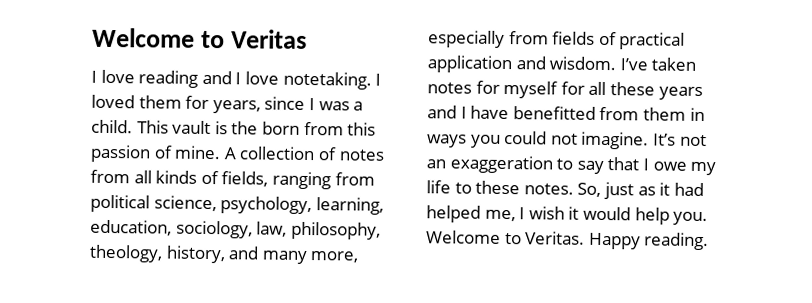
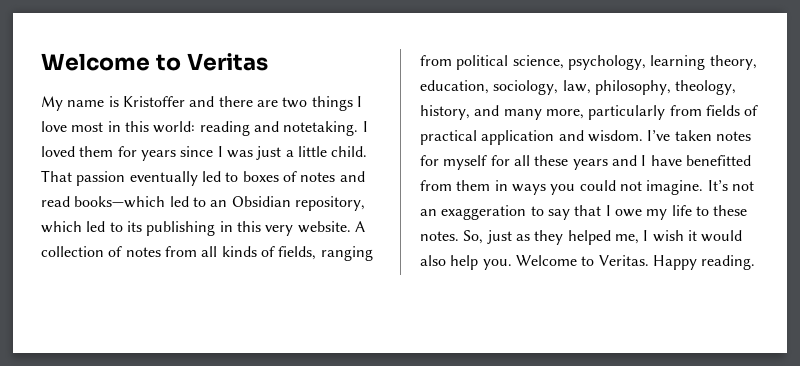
[91,69,279,88] I love reading and I love -> [41,96,362,111] [41,121,279,136] My name is Kristoffer and there are two things I love most in this world: reading and
[212,100,261,114] years, -> [140,150,176,161] years
[353,101,364,111] [91,119,377,136] [90,144,222,163] a child. This vault is the born from this passion of mine. -> [256,146,368,160] [41,170,365,186] [41,196,365,211] [41,221,351,236] just a little child. That passion eventually led to boxes of notes and read books—which led to an Obsidian repository, which led to its publishing in this very website.
[315,197,384,215] learning, -> [650,55,757,70] learning theory,
[428,30,505,48] especially -> [588,105,666,120] particularly
[659,182,704,197] it had -> [534,230,564,245] they
(631, 213) none -> [420,255,446,266] also

